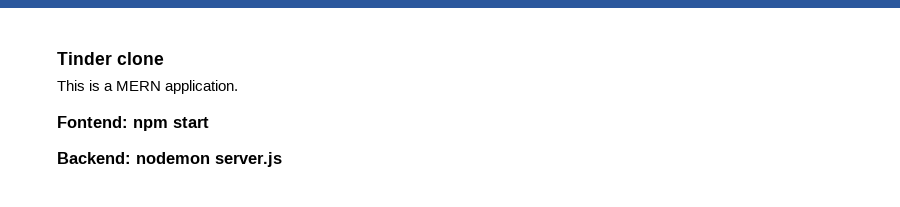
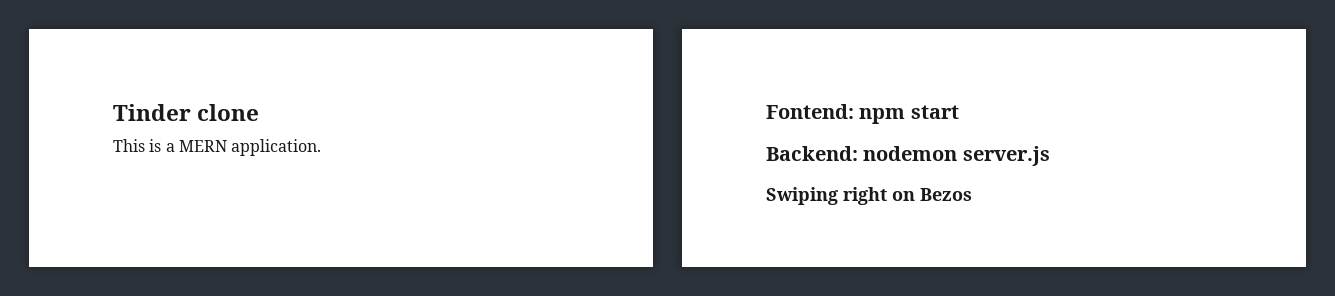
(282, 159) none -> [766,187,972,205] // Swiping right on Bezos

